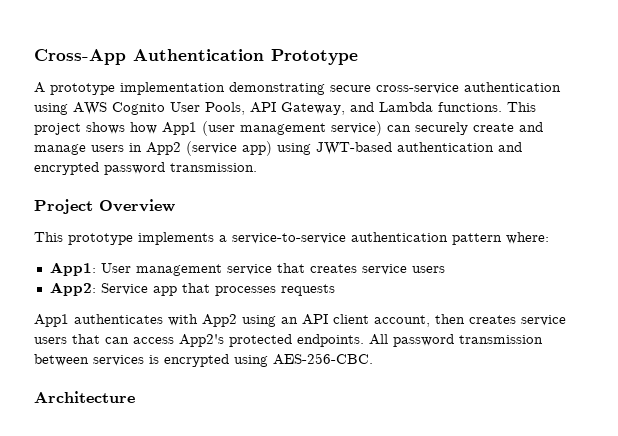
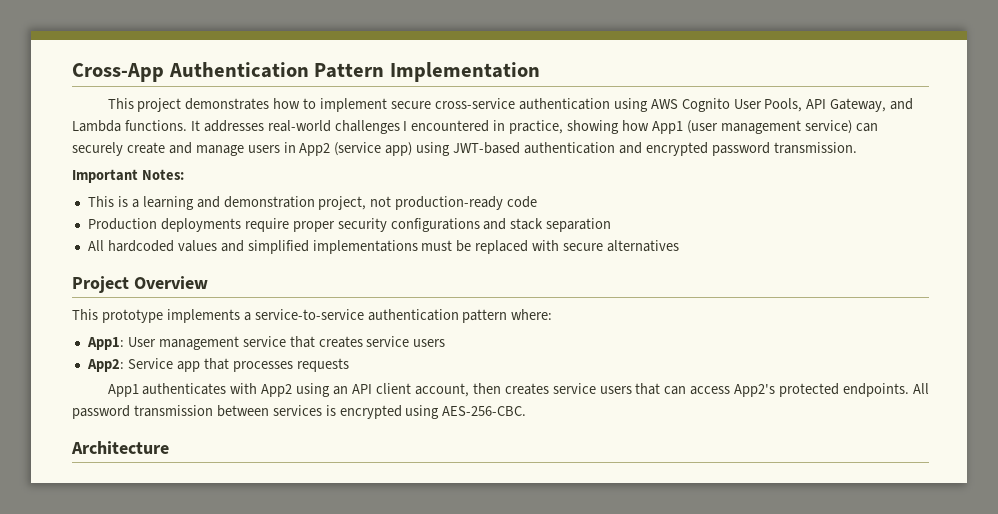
[271,49,358,65] [34,82,325,95] Prototype // A prototype implementation demonstrating -> [314,62,540,82] [107,98,388,112] Pattern Implementation // This project demonstrates how to implement
[507,102,536,112] [34,122,125,135] This project shows -> [190,120,620,134] It addresses real-world challenges I encountered in practice, showing
(257, 167) none -> [72,169,184,183] [87,196,538,210] [87,218,612,232] [87,240,680,254] // Important Notes: // This is a learning and demonstration project, not production-ready code // Production deployments require proper security configurations and stack separation // All hardcoded values and simplified implementations must be replaced with secure alternatives

